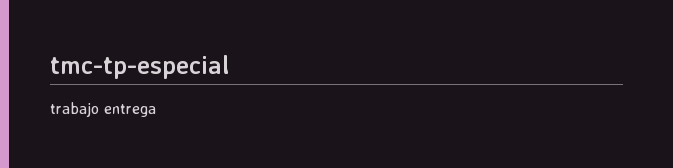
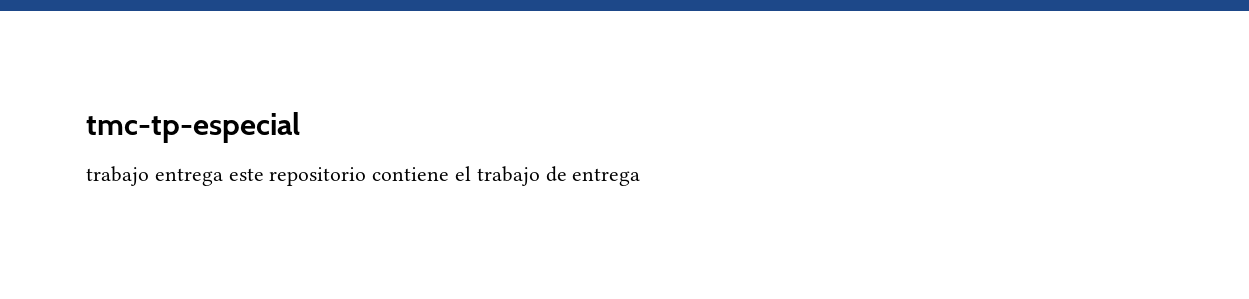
(156, 110) none -> [228,166,641,186] este repositorio contiene el trabajo de entrega

